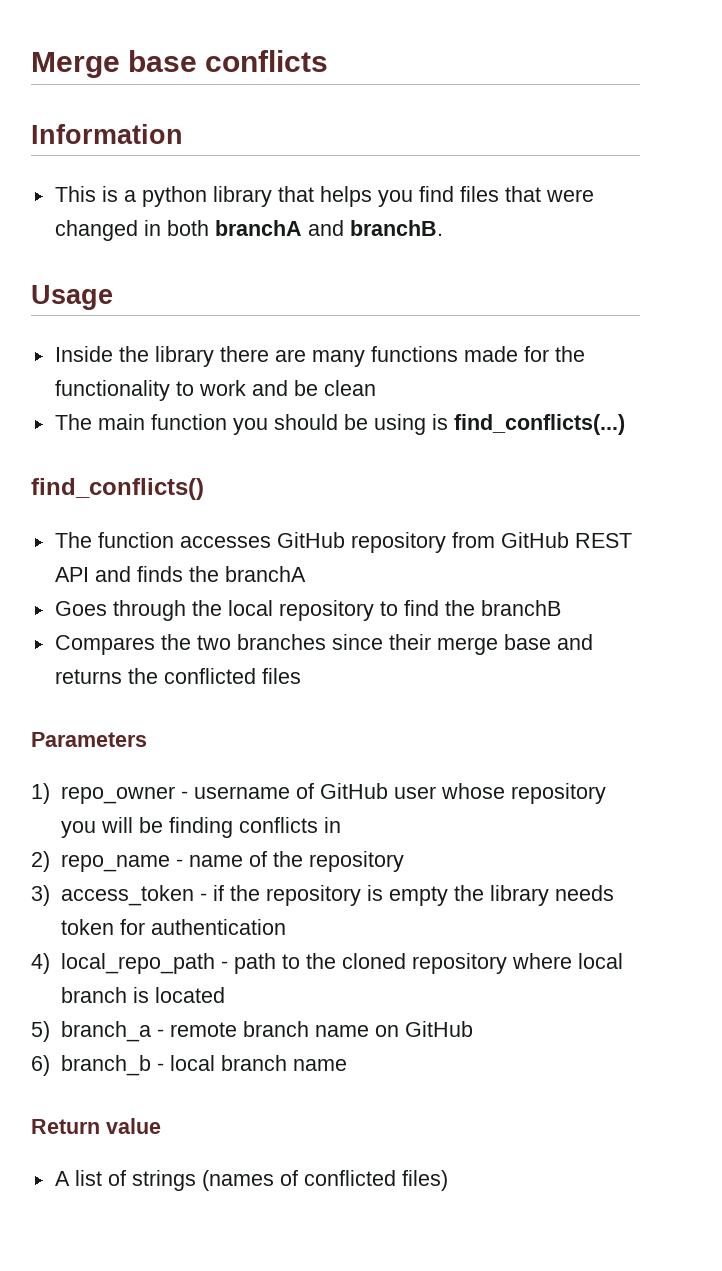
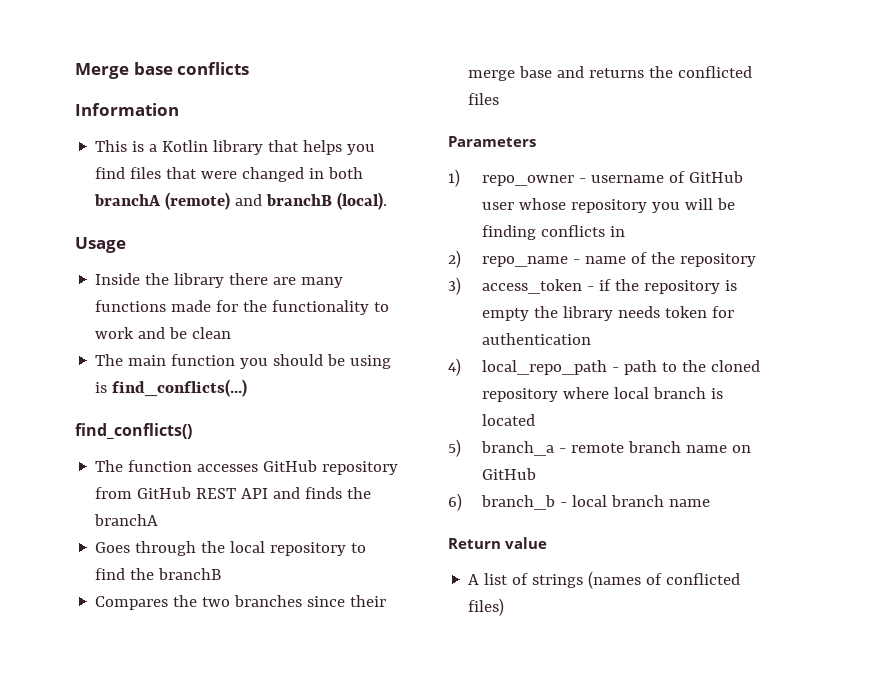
[141,186,207,207] python -> [162,140,209,152] Kotlin
[307,220,443,236] and branchB. -> [165,192,388,210] (remote) and branchB (local).

